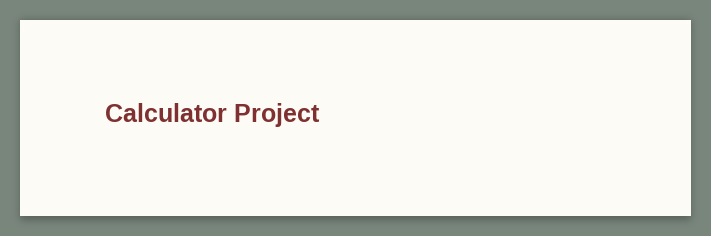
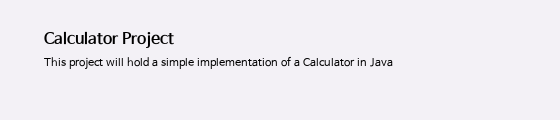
(320, 115) none -> [44,56,393,70] // This project will hold a simple implementation of a Calculator in Java

